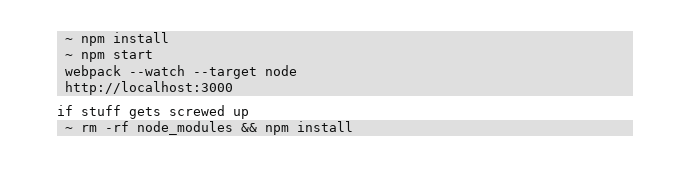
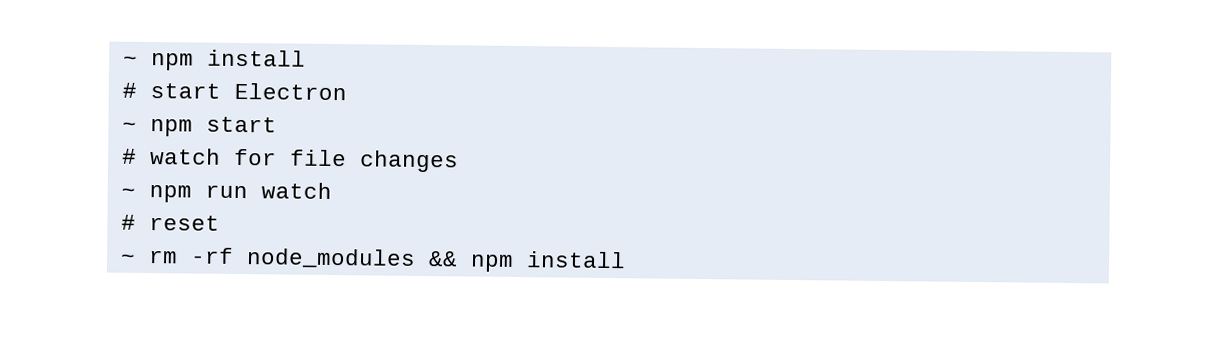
(169, 37) none -> [121,82,347,101] // # start Electron
[64,65,297,79] [64,81,233,95] [57,105,249,119] webpack --watch --target node // http://localhost:3000 // if stuff gets screwed up -> [121,148,459,173] [120,182,332,203] [120,214,220,231] # watch for file changes // ~ npm run watch // # reset

